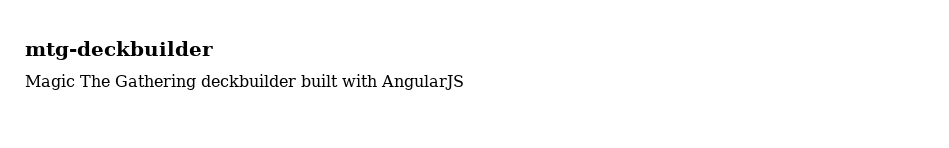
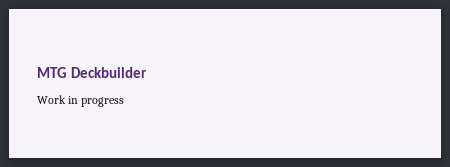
[25,41,213,60] [25,74,464,90] mtg-deckbuilder // Magic The Gathering deckbuilder built with AngularJS -> [37,67,147,78] [37,95,125,107] MTG Deckbuilder // Work in progress

